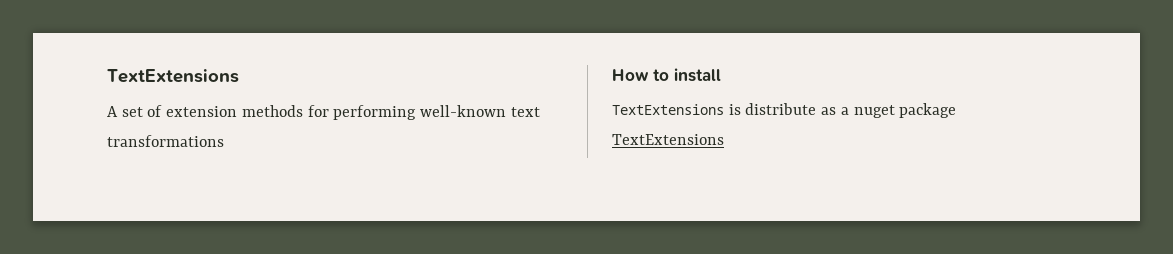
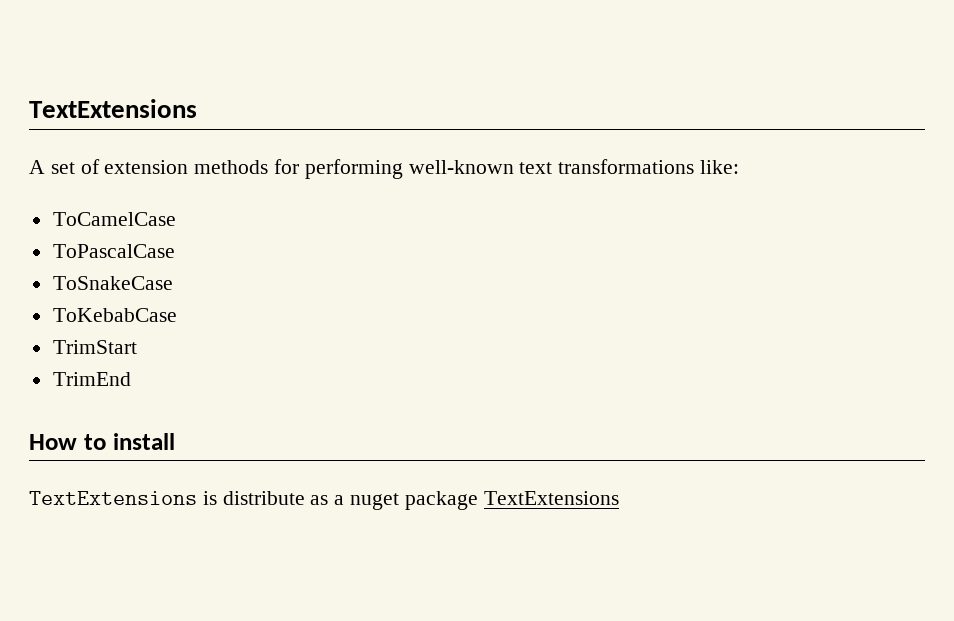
(224, 141) none -> [700,160,740,174] [52,212,176,226] [52,244,175,258] [52,276,173,290] [52,308,177,322] [52,340,137,354] [52,372,131,386] like: // ToCamelCase // ToPascalCase // ToSnakeCase // ToKebabCase // TrimStart // TrimEnd

